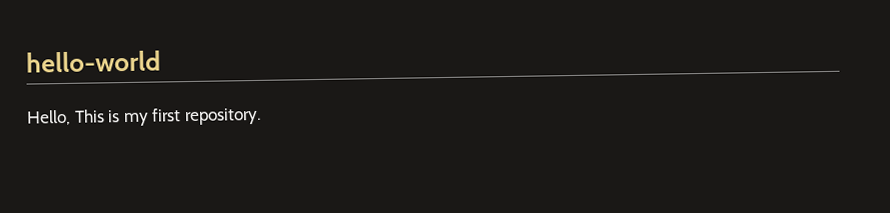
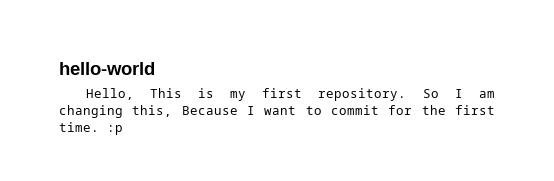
(261, 116) none -> [422,89,496,98] [59,105,495,118] [59,122,123,135] So I am changing this, Because I want to commit for the first time. :p

